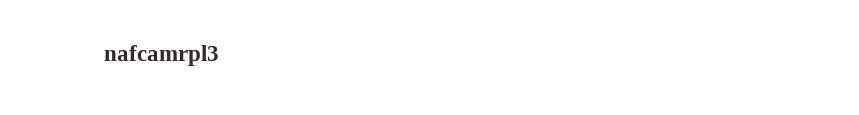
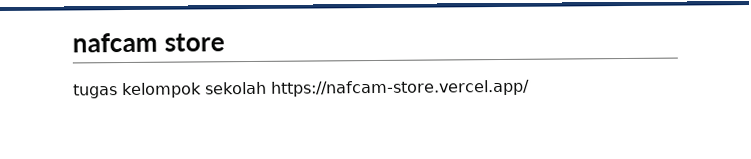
[104,45,219,66] nafcamrpl3 -> [72,32,225,53] [73,79,530,99] nafcam store // tugas kelompok sekolah https://nafcam-store.vercel.app/

